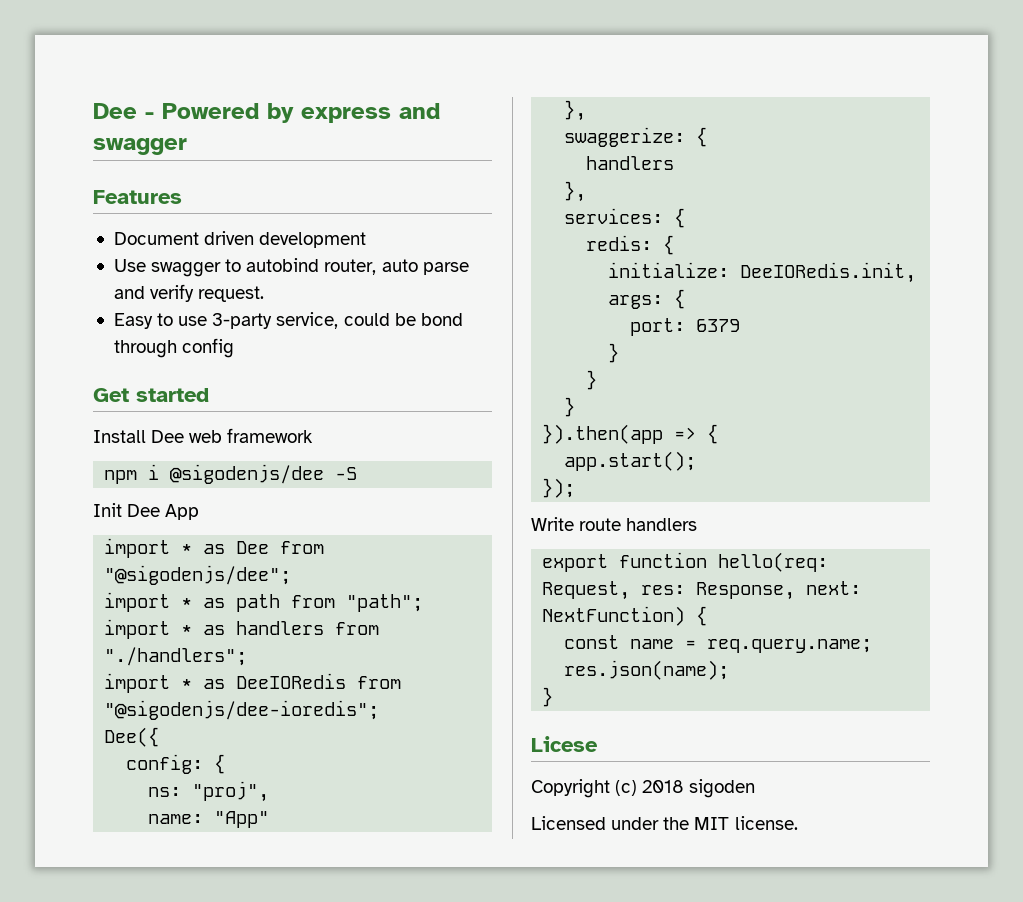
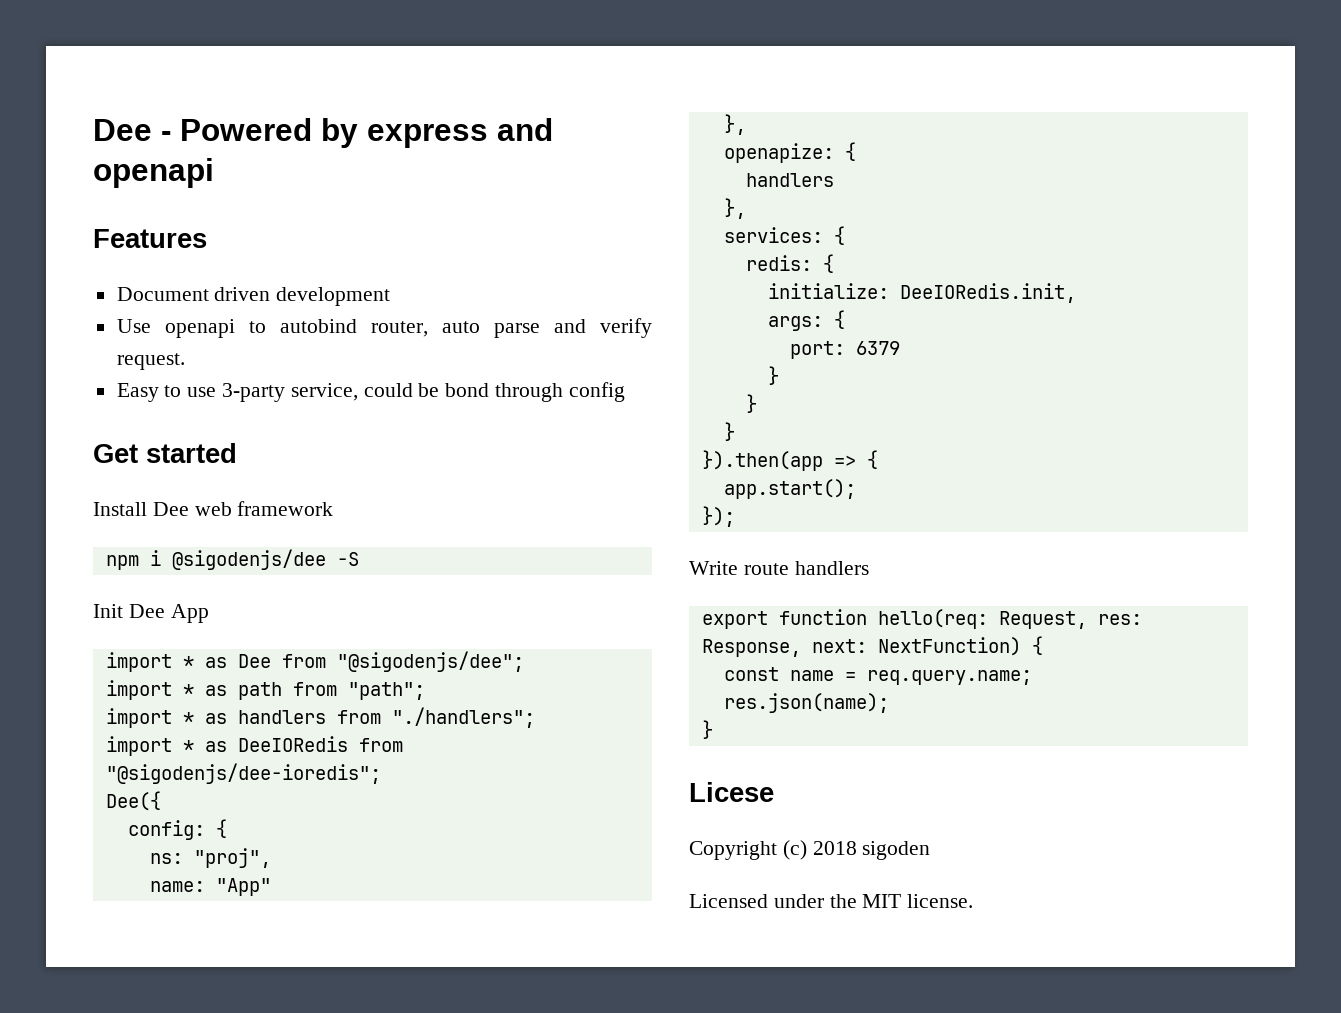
[93,138,187,155] swagger -> [93,158,214,188] openapi
[151,262,222,277] swagger -> [164,319,235,338] openapi
[564,127,686,147] swaggerize: -> [723,143,834,163] openapize:

